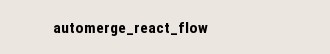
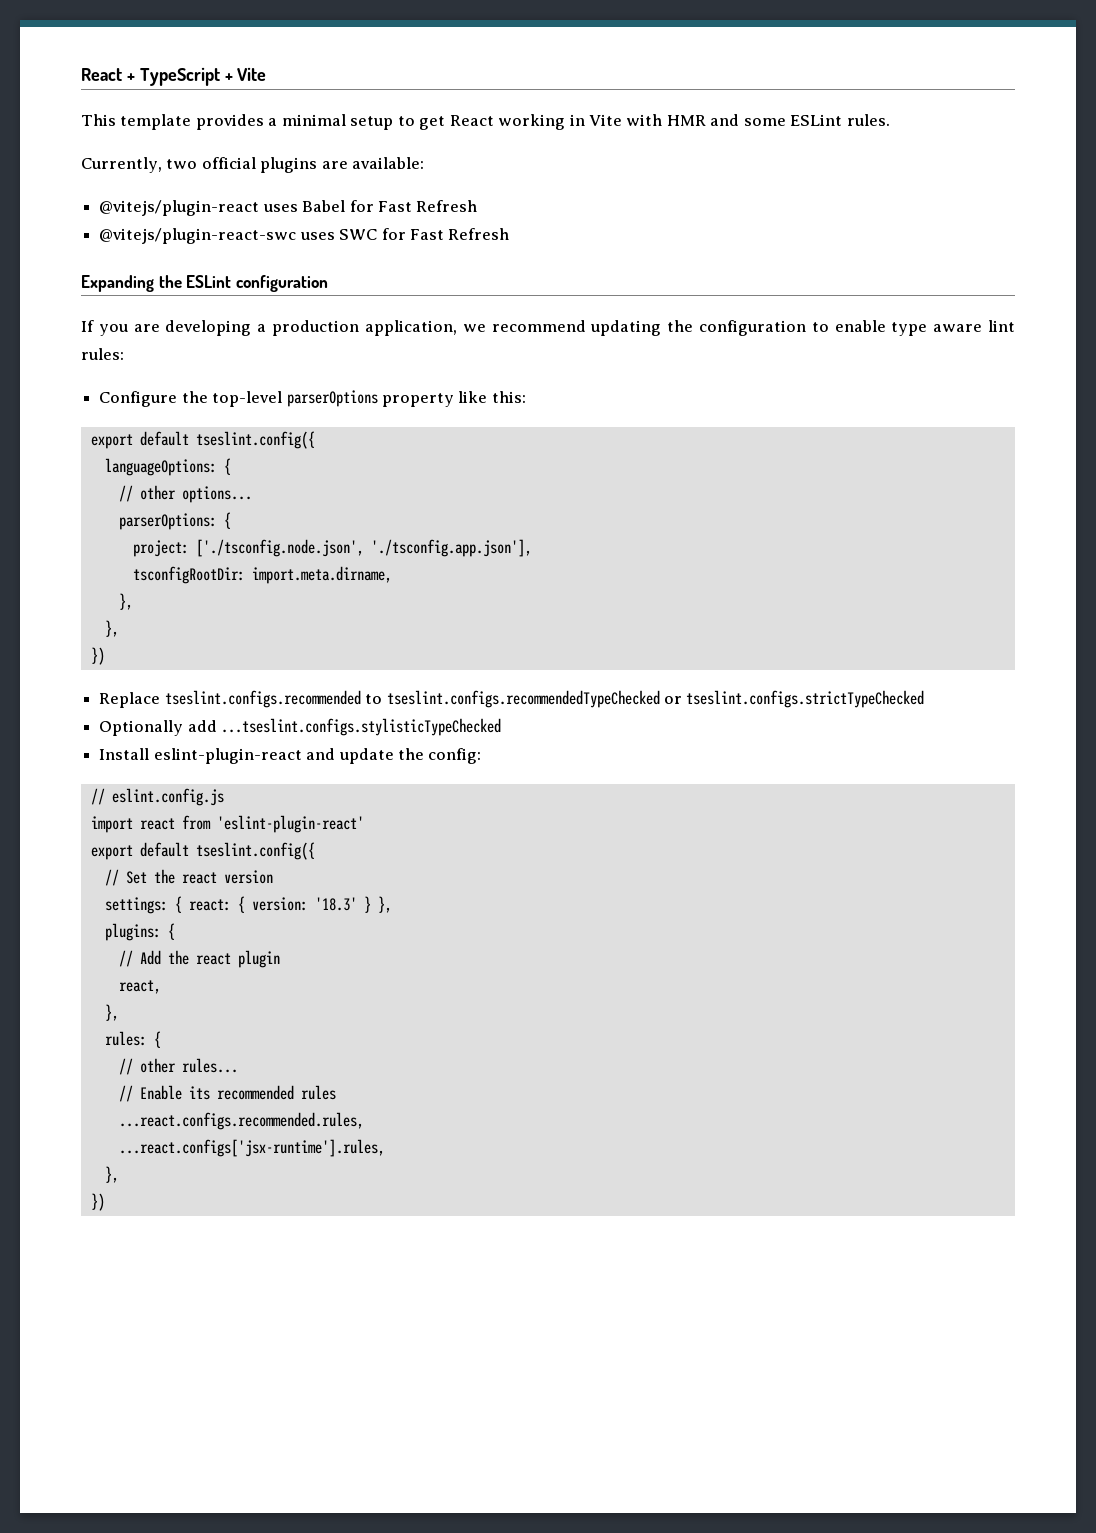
[53,22,208,36] automerge_react_flow -> [81,67,267,86] [81,114,890,130] [81,157,425,173] [99,200,478,216] [99,228,510,244] [81,275,328,292] [81,320,1015,336] [81,348,124,360] [99,390,526,407] [90,431,315,449] [104,458,231,476] [118,485,252,503] [118,512,231,530] [132,539,532,557] [132,566,392,584] [118,593,133,610] [104,620,119,637] [90,647,105,665] [99,690,925,708] [99,718,502,736] [99,748,482,764] [90,788,224,806] [90,815,364,833] [90,842,315,860] [104,869,273,886] [104,896,392,914] [104,923,175,941] [118,950,280,968] [118,980,161,994] [104,1004,119,1021] [104,1031,161,1048] [118,1058,238,1075] [118,1085,336,1102] [118,1112,364,1130] [118,1139,385,1157] [104,1166,119,1183] [90,1193,105,1211] React + TypeScript + Vite // This template provides a minimal setup to get React working in Vite with HMR and some ESLint rules. // Currently, two official plugins are available: // @vitejs/plugin-react uses Babel for Fast Refresh // @vitejs/plugin-react-swc uses SWC for Fast Refresh // Expanding the ESLint configuration // If you are developing a production application, we recommend updating the configuration to enable type aware lint rules: // Configure the top-level parserOptions property like this: // export default tseslint.config({ // languageOptions: { // // other options... // parserOptions: { // project: ['./tsconfig.node.json', './tsconfig.app.json'], // tsconfigRootDir: import.meta.dirname, // }, // }, // }) // Replace tseslint.configs.recommended to tseslint.configs.recommendedTypeChecked or tseslint.configs.strictTypeChecked // Optionally add ...tseslint.configs.stylisticTypeChecked // Install eslint-plugin-react and update the config: // // eslint.config.js // import react from 'eslint-plugin-react' // export default tseslint.config({ // // Set the react version // settings: { react: { version: '18.3' } }, // plugins: { // // Add the react plugin // react, // }, // rules: { // // other rules... // // Enable its recommended rules // ...react.configs.recommended.rules, // ...react.configs['jsx-runtime'].rules, // }, // })

